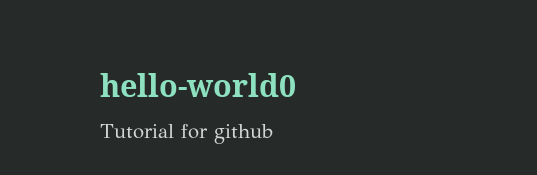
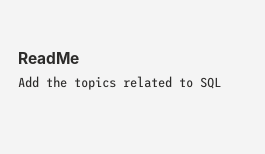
[100,73,296,97] [100,124,273,144] hello-world0 // Tutorial for github -> [18,52,79,64] [18,76,221,90] ReadMe // Add the topics related to SQL

